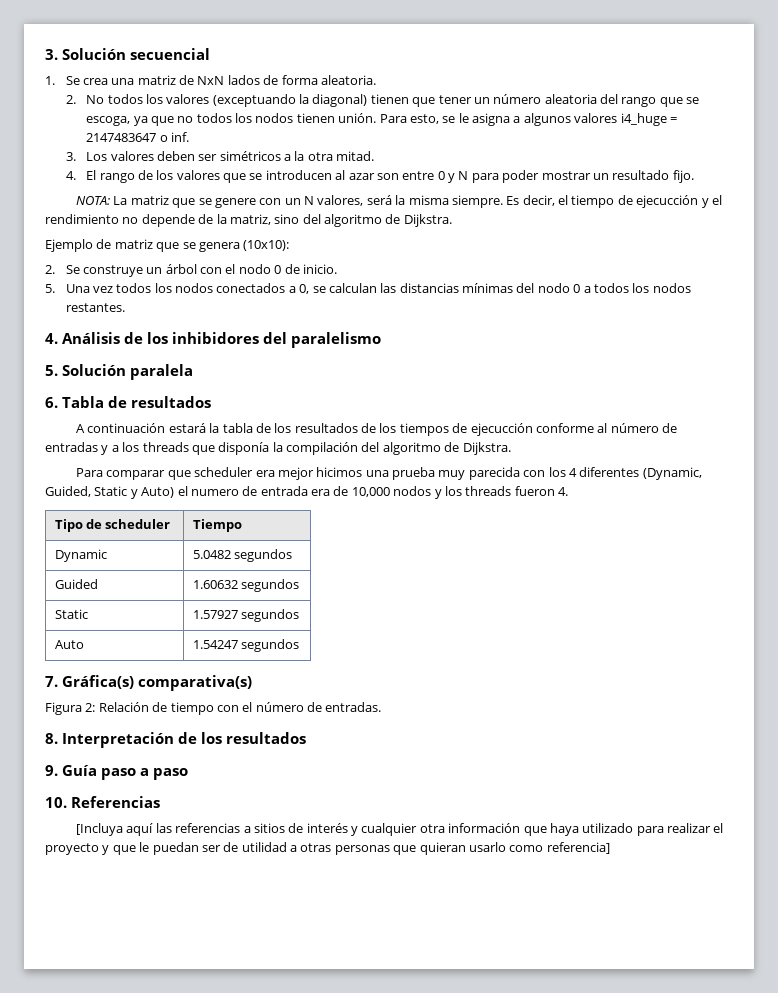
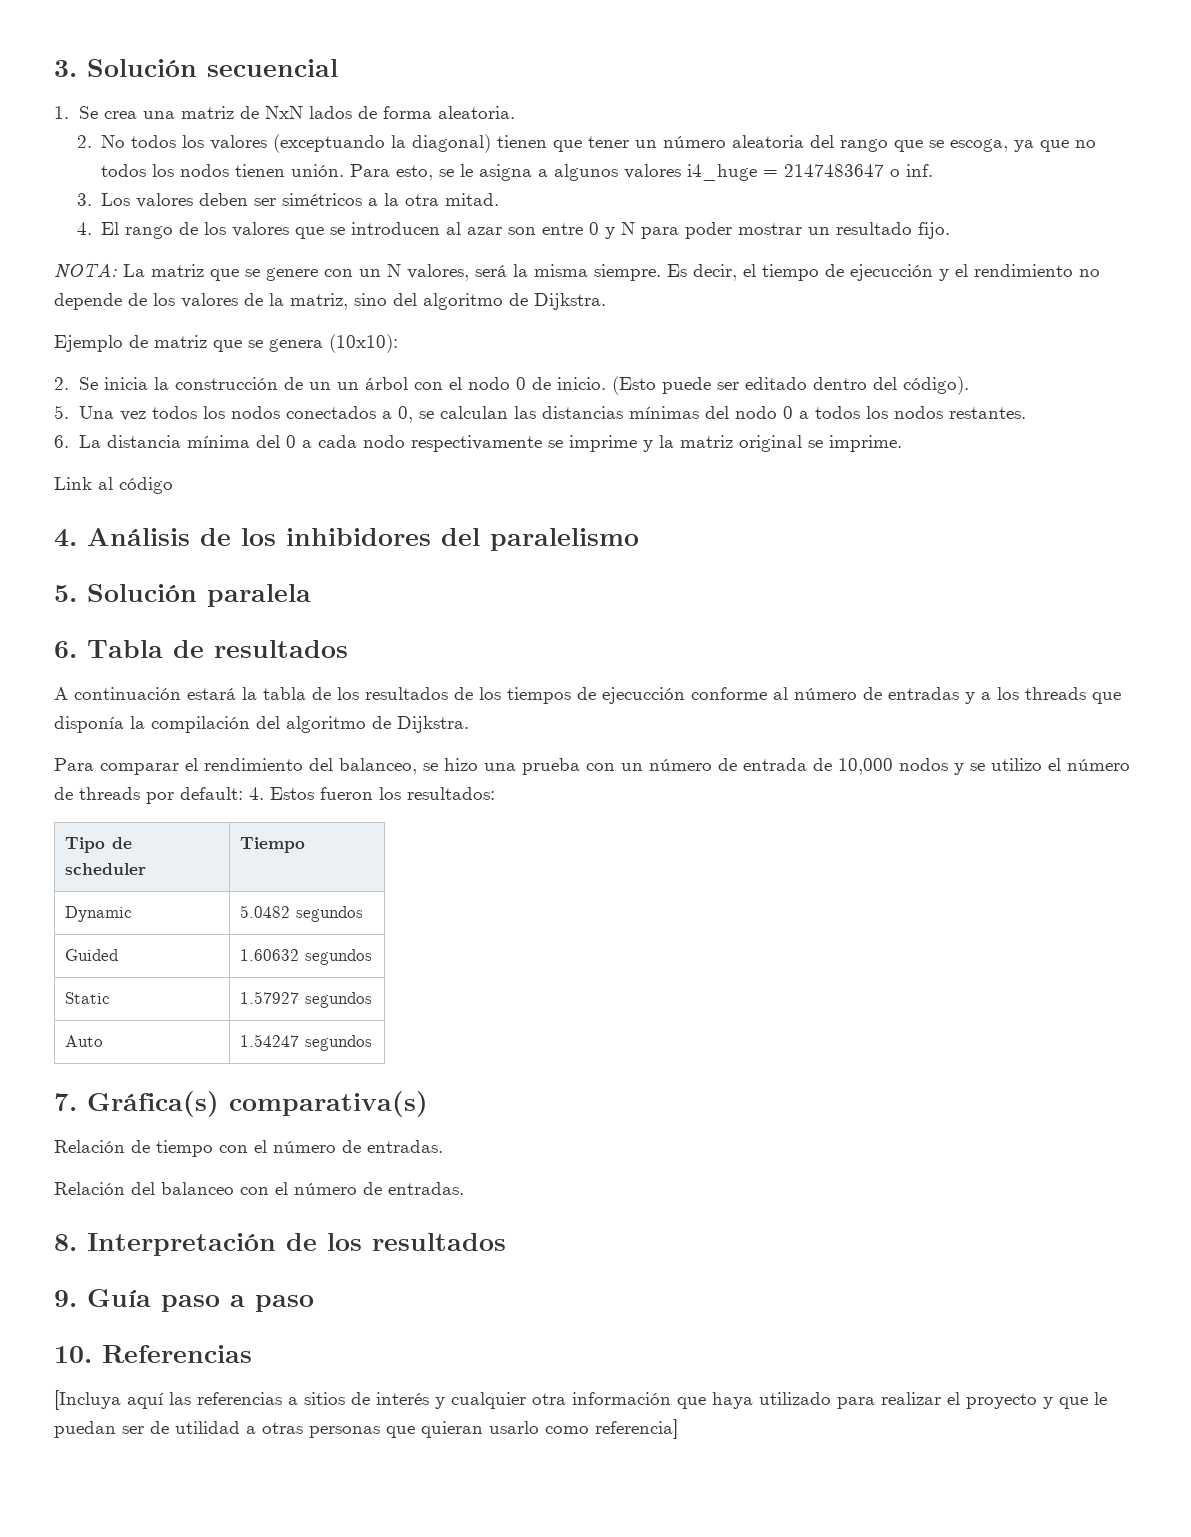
(214, 219) none -> [153,293,263,308] los valores de
[82,265,143,277] construye -> [103,377,331,390] inicia la construcción de un
(337, 269) none -> [611,376,969,395] (Esto puede ser editado dentro del código).
(125, 307) none -> [54,435,902,452] [54,477,173,494] // 6. La distancia mínima del 0 a cada nodo respectivamente se imprime y la matriz original se imprime. // Link al código
[167,467,702,480] [45,486,239,499] que scheduler era mejor hicimos una prueba muy parecida con los 4 diferentes (Dynamic, Guided, Static y Auto) el numero -> [185,758,712,775] el rendimiento del balanceo, se hizo una prueba con un número
[311,489,330,496] era -> (807, 764) none
[444,486,568,496] los threads fueron 4. -> [970,758,1130,771] [54,787,495,804] se utilizo el número de threads por default: 4. Estos fueron los resultados:
[45,702,96,715] Figura 2: -> (428, 1104) none
(382, 707) none -> [54,1182,464,1195] // Relación del balanceo con el número de entradas.

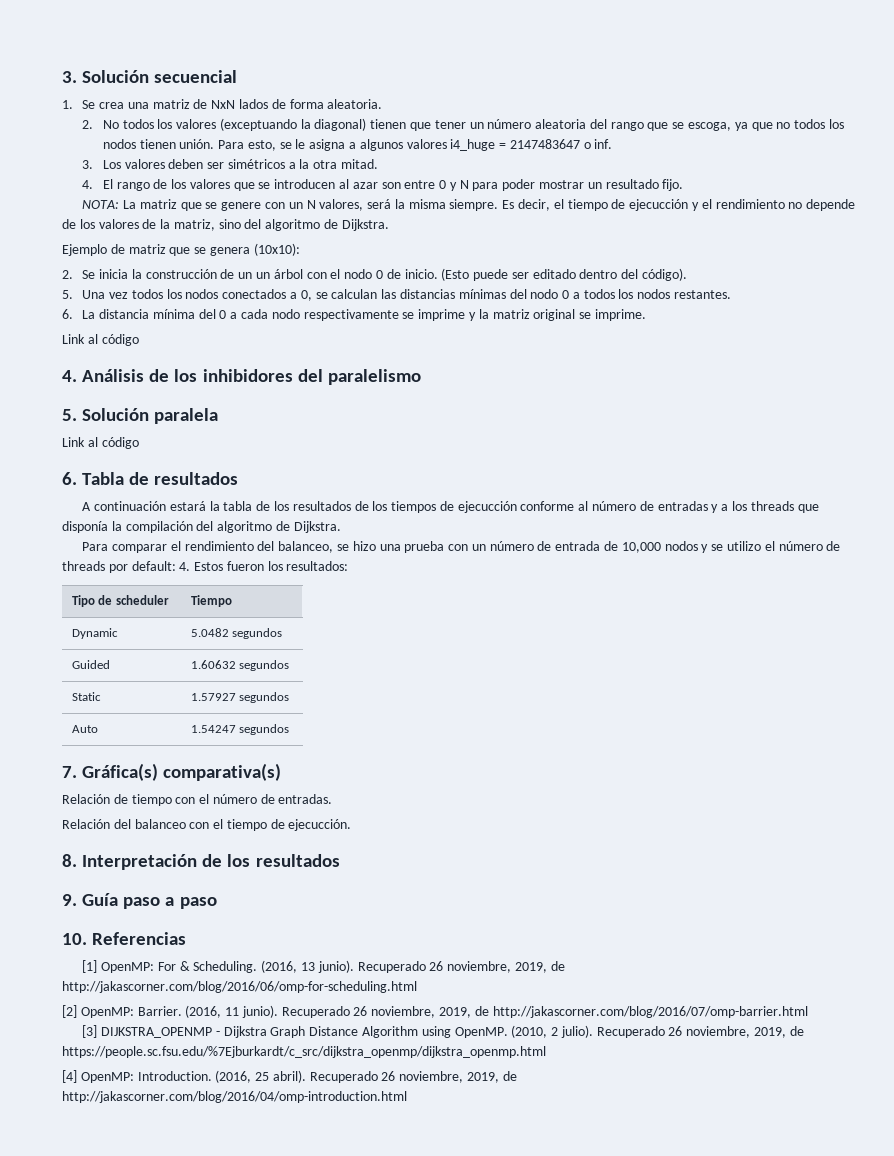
(311, 595) none -> [62,437,139,449] // Link al código
[294,1182,464,1195] número de entradas. -> [226,819,352,831] tiempo de ejecucción.
[54,1390,1107,1410] [54,1419,678,1439] [Incluya aquí las referencias a sitios de interés y cualquier otra información que haya utilizado para realizar el proyecto y que le puedan ser de utilidad a otras personas que quieran usarlo como referencia] -> [82,960,565,973] [62,981,417,993] [62,1005,808,1018] [82,1025,804,1038] [62,1046,546,1058] [62,1070,517,1083] [62,1091,407,1103] [1] OpenMP: For & Scheduling. (2016, 13 junio). Recuperado 26 noviembre, 2019, de http://jakascorner.com/blog/2016/06/omp-for-scheduling.html // [2] OpenMP: Barrier. (2016, 11 junio). Recuperado 26 noviembre, 2019, de http://jakascorner.com/blog/2016/07/omp-barrier.html // [3] DIJKSTRA_OPENMP - Dijkstra Graph Distance Algorithm using OpenMP. (2010, 2 julio). Recuperado 26 noviembre, 2019, de https://people.sc.fsu.edu/%7Ejburkardt/c_src/dijkstra_openmp/dijkstra_openmp.html // [4] OpenMP: Introduction. (2016, 25 abril). Recuperado 26 noviembre, 2019, de http://jakascorner.com/blog/2016/04/omp-introduction.html

